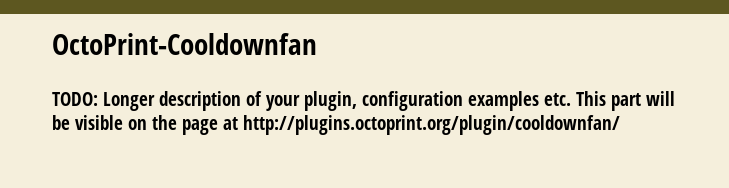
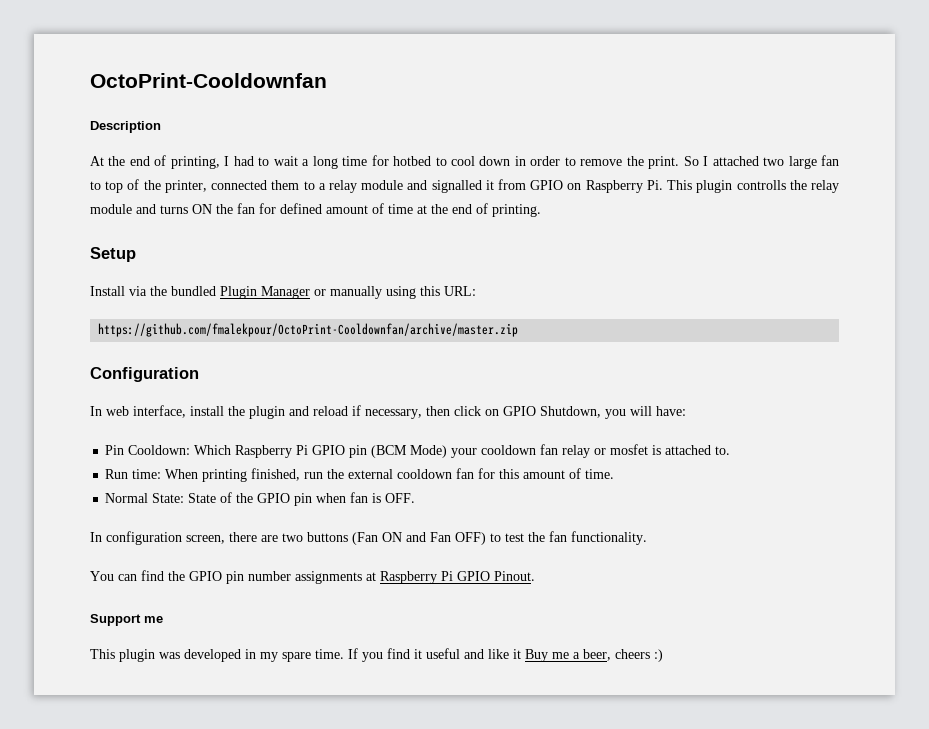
[52,91,675,111] [52,115,620,135] TODO: Longer description of your plugin, configuration examples etc. This part will be visible on the page at http://plugins.octoprint.org/plugin/cooldownfan/ -> [90,121,161,133] [90,155,839,169] [90,179,840,193] [90,203,541,217] [90,247,136,262] [90,286,476,299] [98,323,519,337] [90,367,199,382] [90,405,686,419] [105,444,731,458] [105,468,615,482] [105,492,416,506] [90,531,647,545] [90,570,535,584] [90,614,163,626] [90,648,663,662] Description // At the end of printing, I had to wait a long time for hotbed to cool down in order to remove the print. So I attached two large fan to top of the printer, connected them to a relay module and signalled it from GPIO on Raspberry Pi. This plugin controlls the relay module and turns ON the fan for defined amount of time at the end of printing. // Setup // Install via the bundled Plugin Manager or manually using this URL: // https://github.com/fmalekpour/OctoPrint-Cooldownfan/archive/master.zip // Configuration // In web interface, install the plugin and reload if necessary, then click on GPIO Shutdown, you will have: // Pin Cooldown: Which Raspberry Pi GPIO pin (BCM Mode) your cooldown fan relay or mosfet is attached to. // Run time: When printing finished, run the external cooldown fan for this amount of time. // Normal State: State of the GPIO pin when fan is OFF. // In configuration screen, there are two buttons (Fan ON and Fan OFF) to test the fan functionality. // You can find the GPIO pin number assignments at Raspberry Pi GPIO Pinout. // Support me // This plugin was developed in my spare time. If you find it useful and like it Buy me a beer, cheers :)

